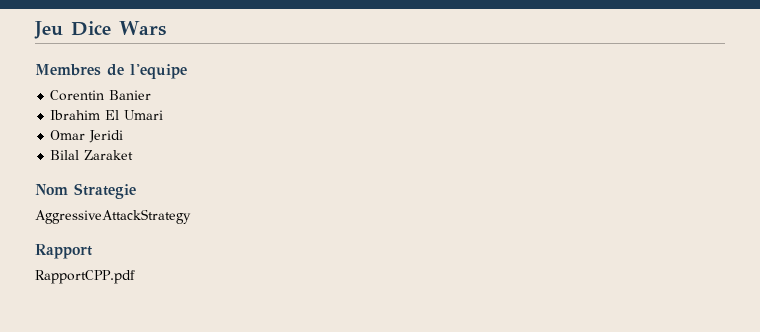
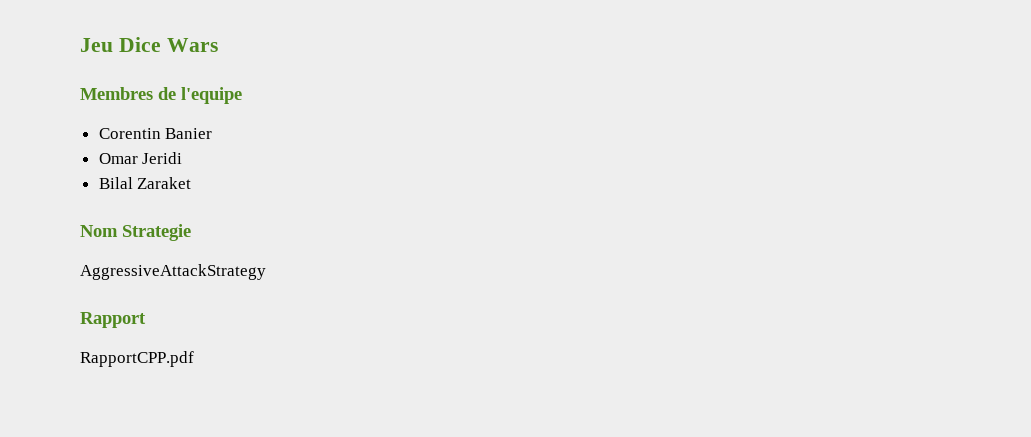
[50,110,164,120] // Ibrahim El Umari -> (213, 133) none

